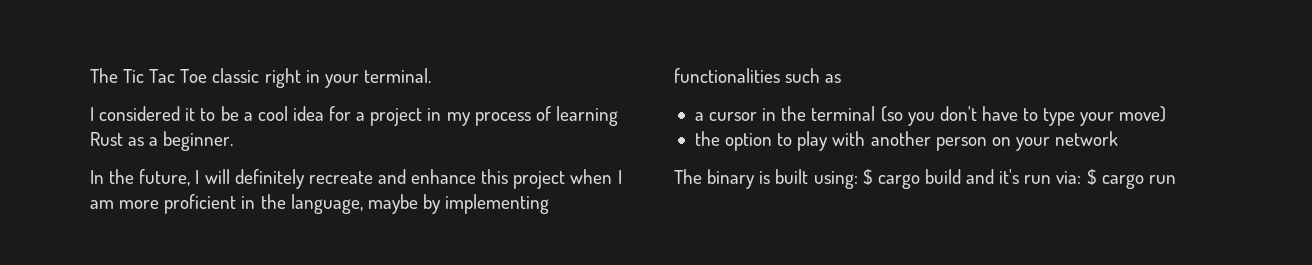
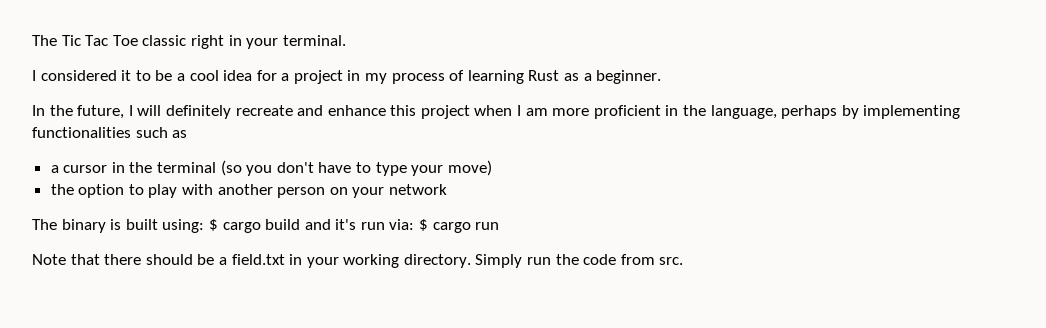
[367,194,418,214] maybe -> [781,105,838,119] perhaps
(1176, 179) none -> [32,254,684,268] // Note that there should be a field.txt in your working directory. Simply run the code from src.

